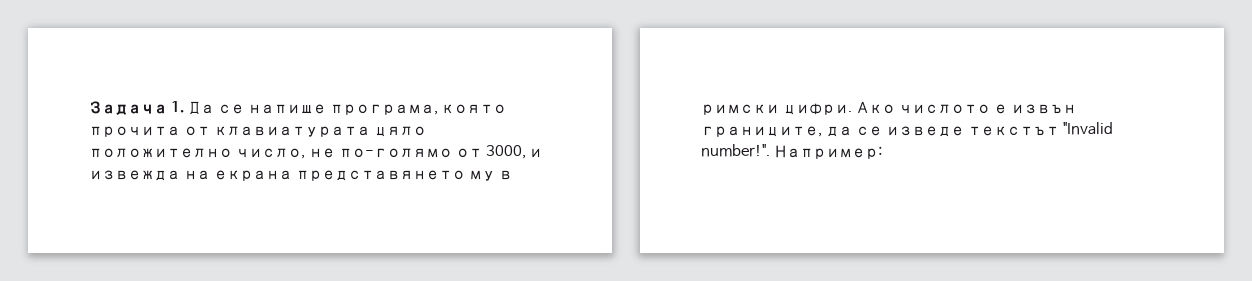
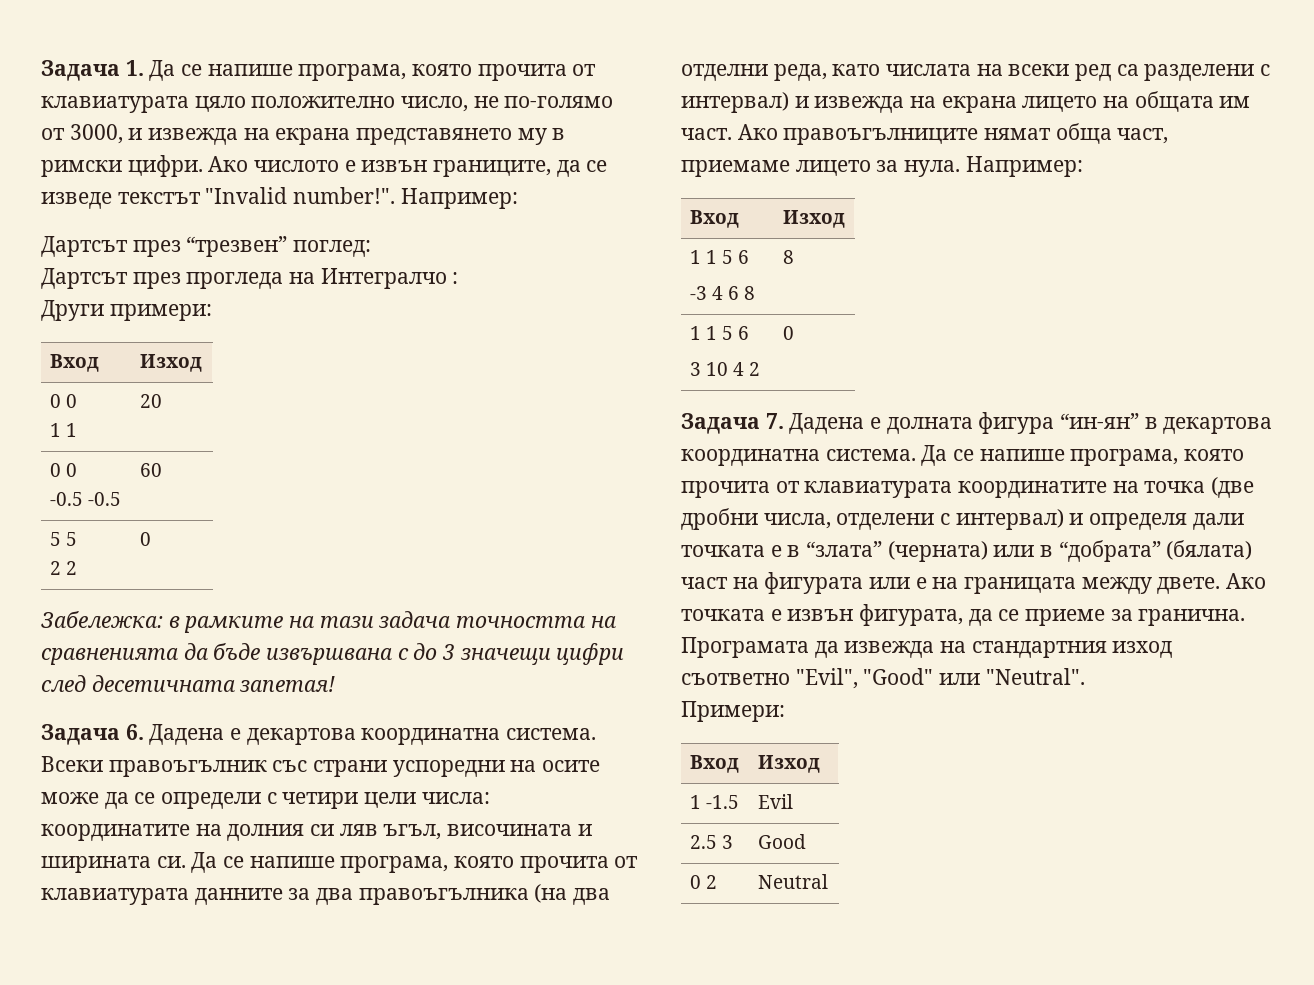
(882, 152) none -> [41,236,372,257] [41,268,459,289] [41,300,212,321] [49,354,99,372] [139,354,202,372] [49,394,77,408] [49,423,77,437] [139,394,162,408] [49,463,77,477] [49,492,121,506] [139,463,162,477] [49,532,77,546] [49,561,77,575] [139,532,151,546] [41,611,617,633] [41,643,625,665] [41,675,336,692] [41,724,597,745] [41,756,601,777] [41,792,490,809] [41,824,592,841] [41,852,639,873] [41,884,611,905] [681,64,1271,81] [681,91,1251,113] [681,123,1169,145] [681,156,1083,177] [689,210,739,228] [782,210,845,228] [689,250,750,264] [689,286,756,300] [782,250,794,264] [689,326,750,340] [689,362,761,376] [782,326,794,340] [681,412,1273,434] [681,445,1245,466] [681,477,1255,498] [681,508,1244,530] [681,540,1253,562] [681,572,1267,594] [681,604,1246,626] [681,637,1173,658] [681,668,1085,689] [681,701,785,722] [689,755,739,773] [757,755,820,773] [689,795,739,809] [757,794,793,809] [689,835,733,849] [757,834,806,849] [689,875,717,889] [757,874,828,889] // Дартсът през “трезвен” поглед: // Дартсът през прогледа на Интегралчо : // Други примери: // Вход | Изход // 0 0 // 1 1 | 20 // 0 0 // -0.5 -0.5 | 60 // 5 5 // 2 2 | 0 // Забележка: в рамките на тази задача точността на сравненията да бъде извършвана с до 3 значещи цифри след десетичната запетая! // Задача 6. Дадена е декартова координатна система. Всеки правоъгълник със страни успоредни на осите може да се определи с четири цели числа: координатите на долния си ляв ъгъл, височината и ширината си. Да се напише програма, която прочита от клавиатурата данните за два правоъгълника (на два отделни реда, като числата на всеки ред са разделени с интервал) и извежда на екрана лицето на общата им част. Ако правоъгълниците нямат обща част, приемаме лицето за нула. Например: // Вход | Изход // 1 1 5 6 // -3 4 6 8 | 8 // 1 1 5 6 // 3 10 4 2 | 0 // Задача 7. Дадена е долната фигура “ин-ян” в декартова координатна система. Да се напише програма, която прочита от клавиатурата координатите на точка (две дробни числа, отделени с интервал) и определя дали точката е в “злата” (черната) или в “добрата” (бялата) част на фигурата или е на границата между двете. Ако точката е извън фигурата, да се приеме за гранична. Програмата да извежда на стандартния изход съответно "Evil", "Good" или "Neutral". // Примери: // Вход | Изход // 1 -1.5 | Evil // 2.5 3 | Good // 0 2 | Neutral

